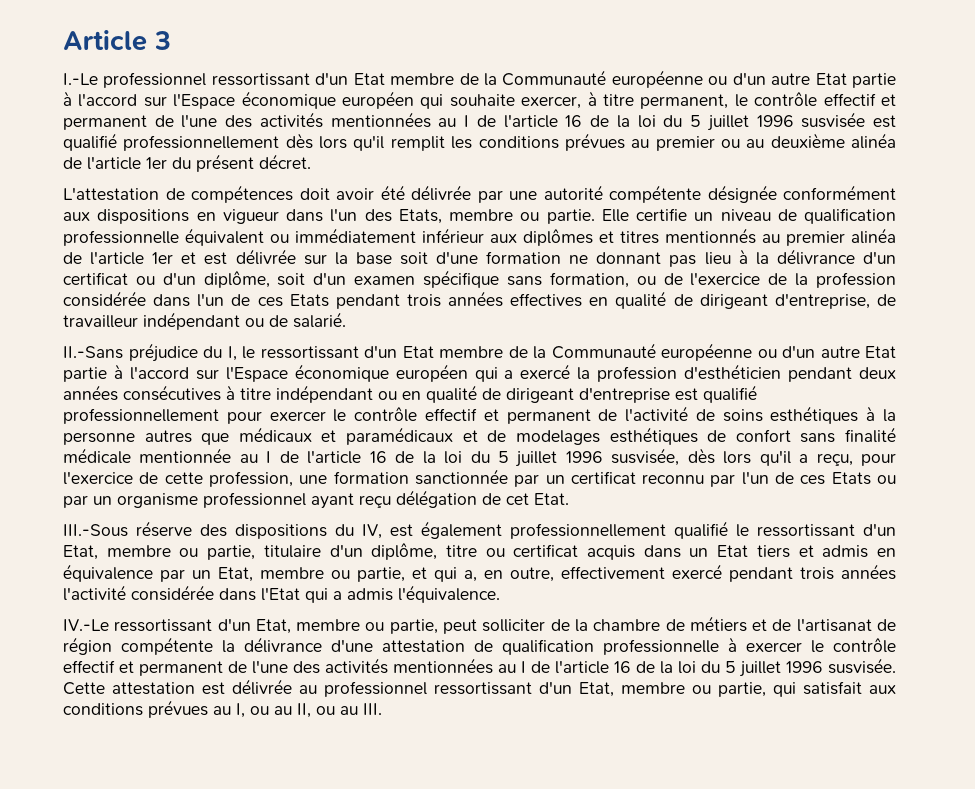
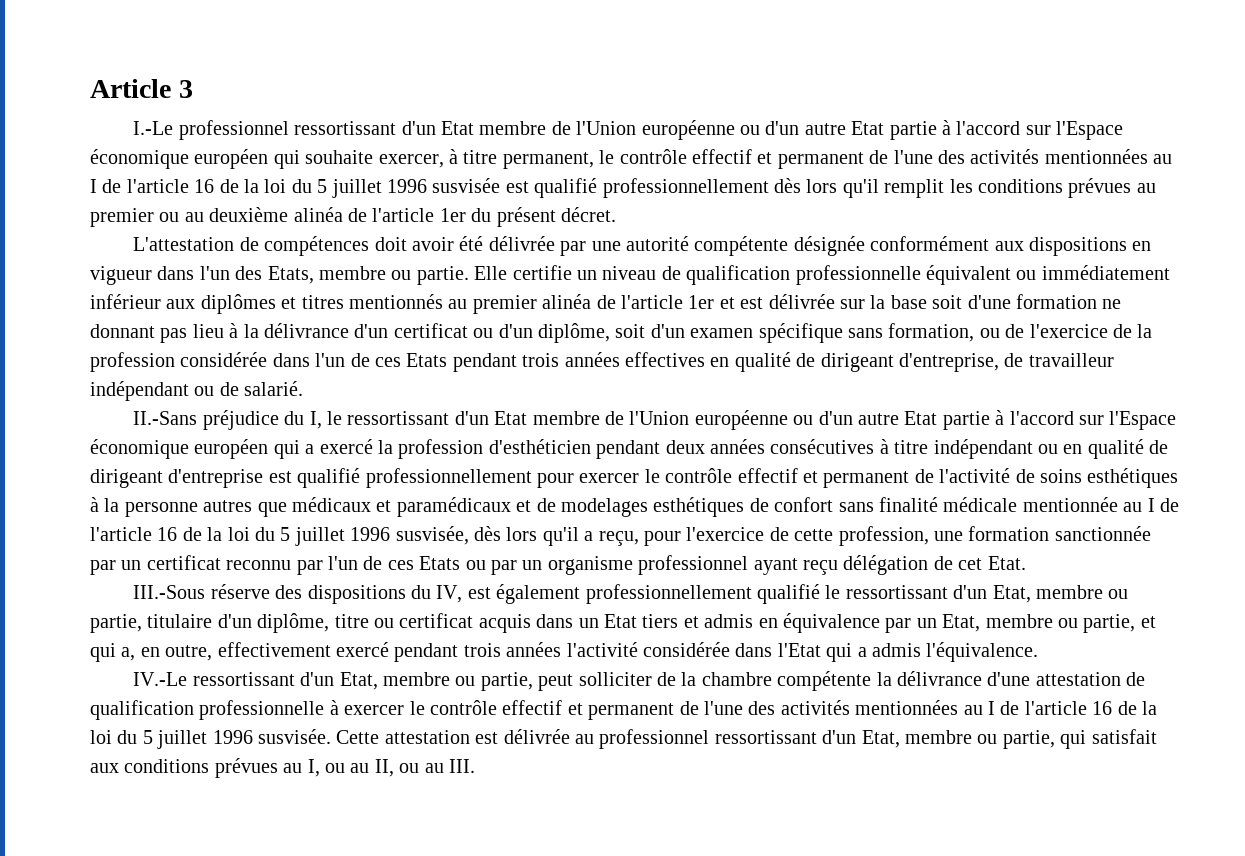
[484,70,607,86] la Communauté -> [576,121,637,135] l'Union
[533,343,656,359] la Communauté -> [629,411,690,425] l'Union
[665,616,896,632] [63,637,112,655] de métiers et de l'artisanat de région -> (772, 679) none

